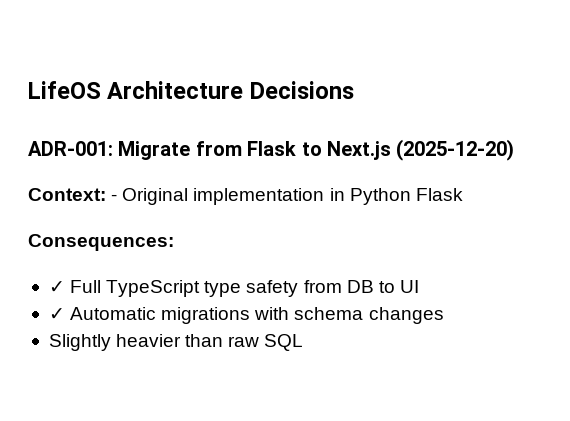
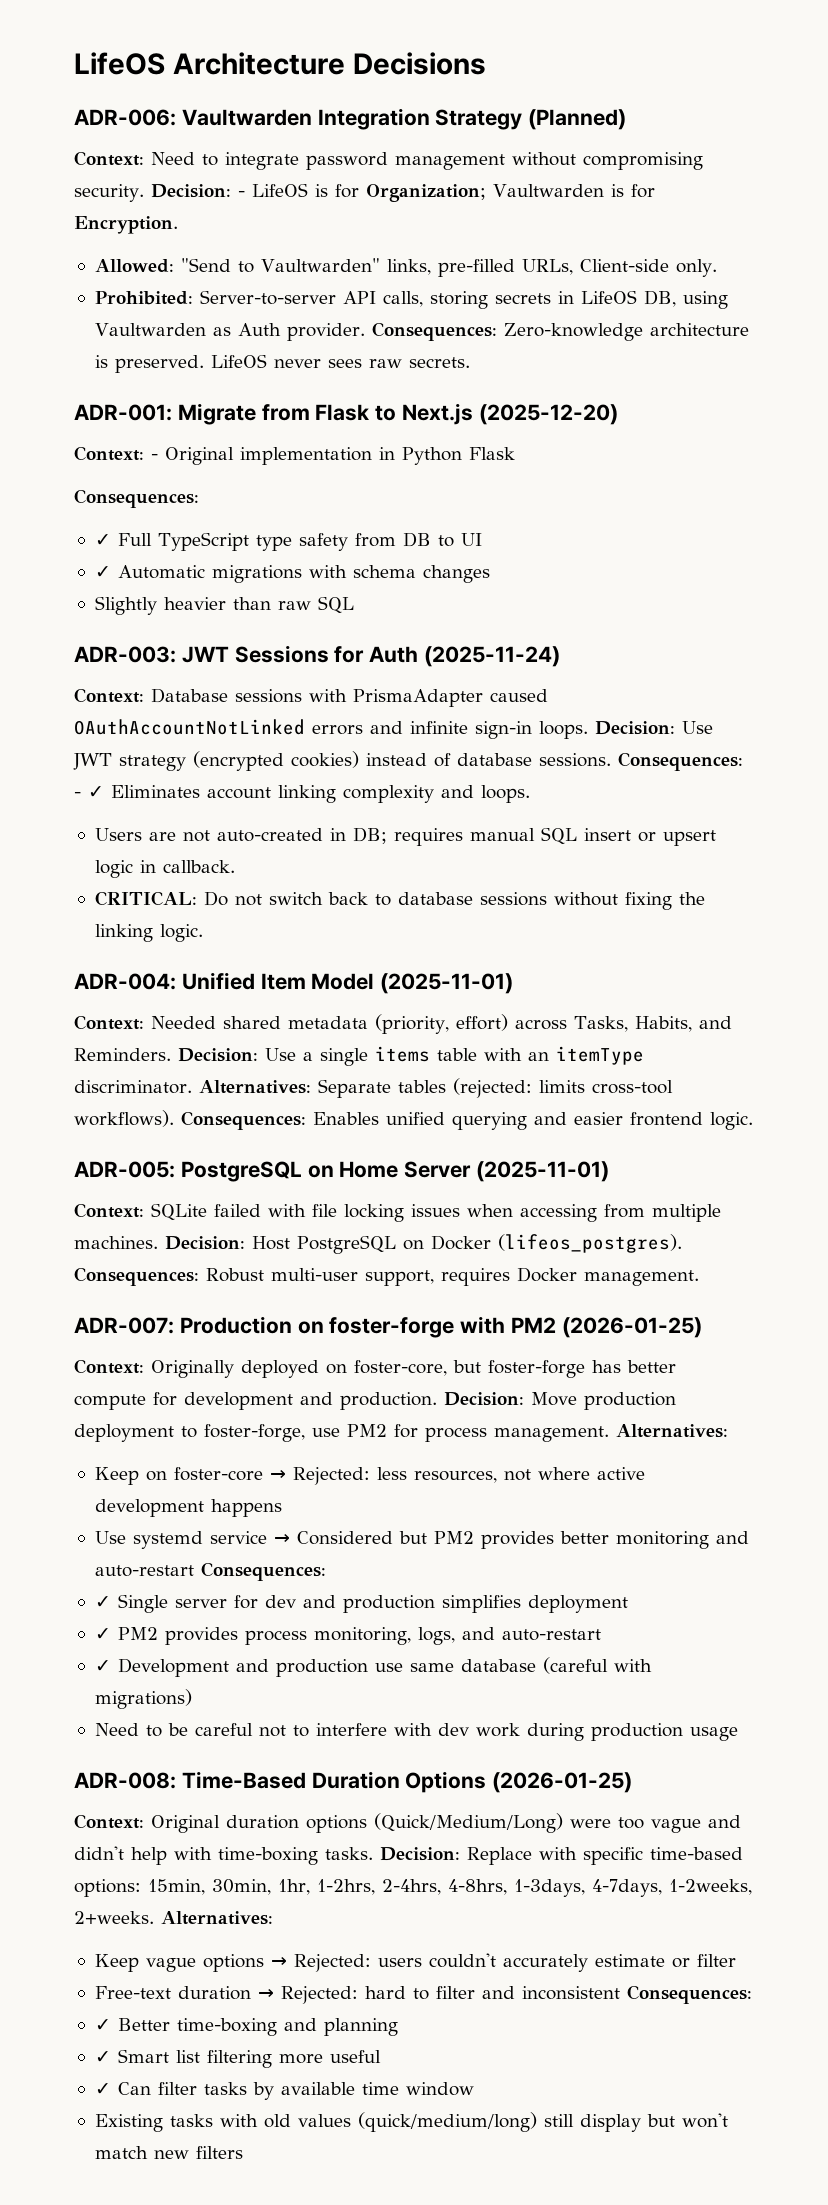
(354, 90) none -> [74,108,627,130] [74,151,703,170] [74,183,655,202] [74,216,178,234] [94,258,717,277] [94,290,728,309] [94,322,749,341] [94,354,470,373] // ADR-006: Vaultwarden Integration Strategy (Planned) // Context: Need to integrate password management without compromising security. Decision: - LifeOS is for Organization; Vaultwarden is for Encryption. // Allowed: "Send to Vaultwarden" links, pre-filled URLs, Client-side only. // Prohibited: Server-to-server API calls, storing secrets in LifeOS DB, using Vaultwarden as Auth provider. Consequences: Zero-knowledge architecture is preserved. LifeOS never sees raw secrets.
(304, 342) none -> [74,645,561,667] [74,688,548,707] [74,719,713,739] [73,751,743,771] [74,785,530,803] [94,827,716,846] [94,860,235,878] [94,891,705,910] [94,924,203,942] [74,972,514,994] [74,1014,732,1034] [74,1046,644,1066] [74,1078,673,1098] [74,1110,753,1130] [74,1161,610,1182] [74,1203,721,1222] [74,1234,682,1254] [74,1267,699,1286] [74,1316,702,1338] [74,1359,676,1378] [74,1392,676,1410] [74,1424,728,1442] [94,1467,645,1485] [94,1499,282,1517] [94,1531,749,1549] [94,1562,326,1581] [94,1594,628,1613] [94,1627,601,1645] [94,1657,652,1677] [94,1689,192,1709] [94,1723,738,1741] [74,1771,633,1793] [74,1813,741,1833] [74,1846,743,1865] [74,1879,752,1897] [74,1911,273,1925] [94,1953,736,1972] [94,1985,752,2004] [94,2018,398,2036] [94,2049,381,2068] [94,2082,474,2100] [94,2112,728,2132] [94,2146,243,2159] // ADR-003: JWT Sessions for Auth (2025-11-24) // Context: Database sessions with PrismaAdapter caused OAuthAccountNotLinked errors and infinite sign-in loops. Decision: Use JWT strategy (encrypted cookies) instead of database sessions. Consequences: - ✓ Eliminates account linking complexity and loops. // Users are not auto-created in DB; requires manual SQL insert or upsert logic in callback. // CRITICAL: Do not switch back to database sessions without fixing the linking logic. // ADR-004: Unified Item Model (2025-11-01) // Context: Needed shared metadata (priority, effort) across Tasks, Habits, and Reminders. Decision: Use a single items table with an itemType discriminator. Alternatives: Separate tables (rejected: limits cross-tool workflows). Consequences: Enables unified querying and easier frontend logic. // ADR-005: PostgreSQL on Home Server (2025-11-01) // Context: SQLite failed with file locking issues when accessing from multiple machines. Decision: Host PostgreSQL on Docker (lifeos_postgres). Consequences: Robust multi-user support, requires Docker management. // ADR-007: Production on foster-forge with PM2 (2026-01-25) // Context: Originally deployed on foster-core, but foster-forge has better compute for development and production. Decision: Move production deployment to foster-forge, use PM2 for process management. Alternatives: // Keep on foster-core → Rejected: less resources, not where active development happens // Use systemd service → Considered but PM2 provides better monitoring and auto-restart Consequences: // ✓ Single server for dev and production simplifies deployment // ✓ PM2 provides process monitoring, logs, and auto-restart // ✓ Development and production use same database (careful with migrations) // Need to be careful not to interfere with dev work during production usage // ADR-008: Time-Based Duration Options (2026-01-25) // Context: Original duration options (Quick/Medium/Long) were too vague and didn't help with time-boxing tasks. Decision: Replace with specific time-based options: 15min, 30min, 1hr, 1-2hrs, 2-4hrs, 4-8hrs, 1-3days, 4-7days, 1-2weeks, 2+weeks. Alternatives: // Keep vague options → Rejected: users couldn't accurately estimate or filter // Free-text duration → Rejected: hard to filter and inconsistent Consequences: // ✓ Better time-boxing and planning // ✓ Smart list filtering more useful // ✓ Can filter tasks by available time window // Existing tasks with old values (quick/medium/long) still display but won't match new filters

